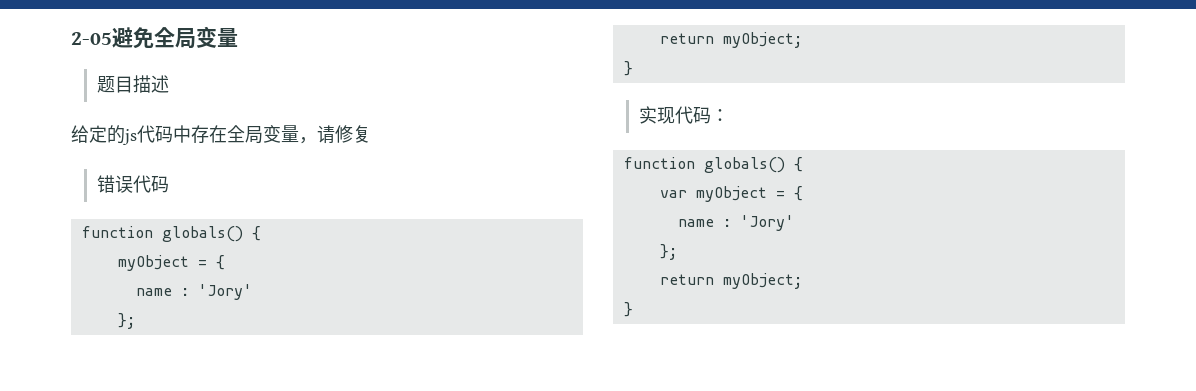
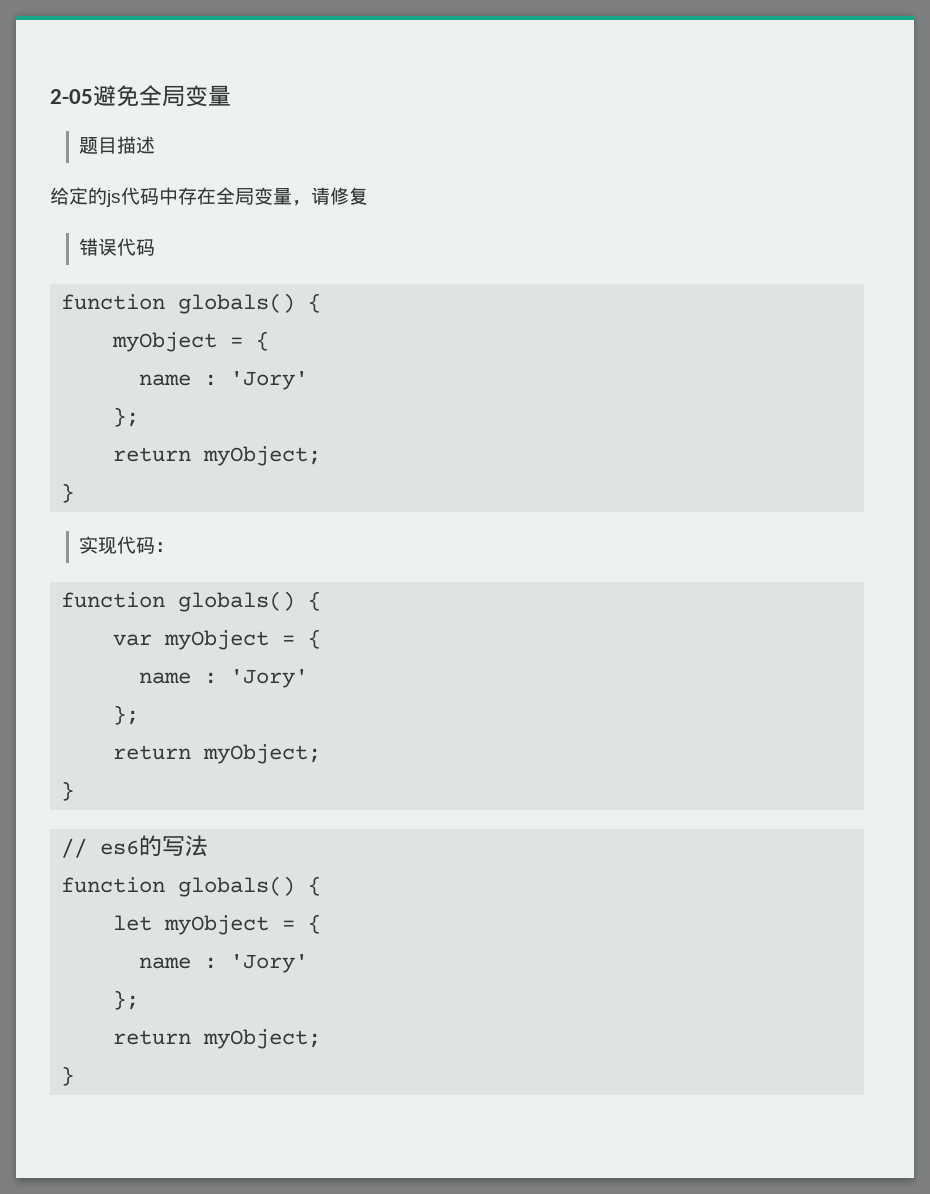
(633, 309) none -> [61,835,209,858] [61,876,322,897] [113,914,322,935] [139,954,309,973] [113,990,140,1010] [113,1029,322,1049] [61,1066,75,1086] // // es6的写法 // function globals() { // let myObject = { // name : 'Jory' // }; // return myObject; // }

